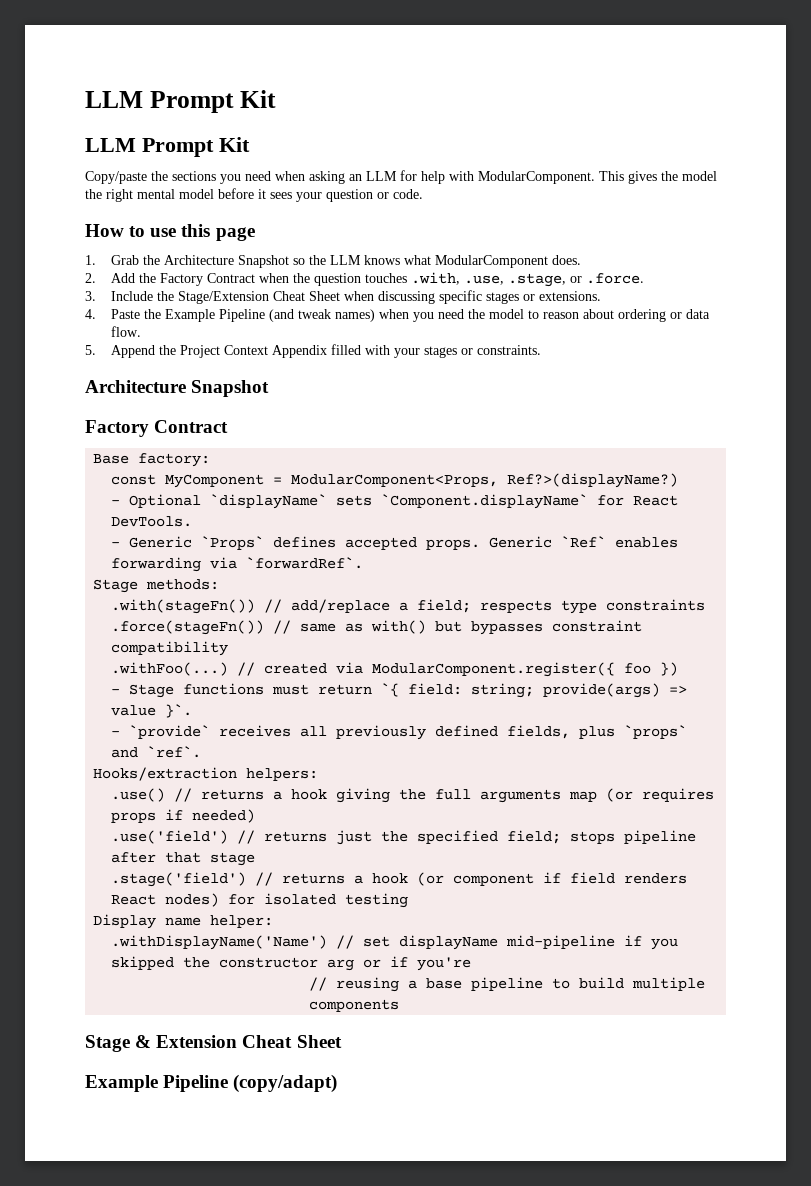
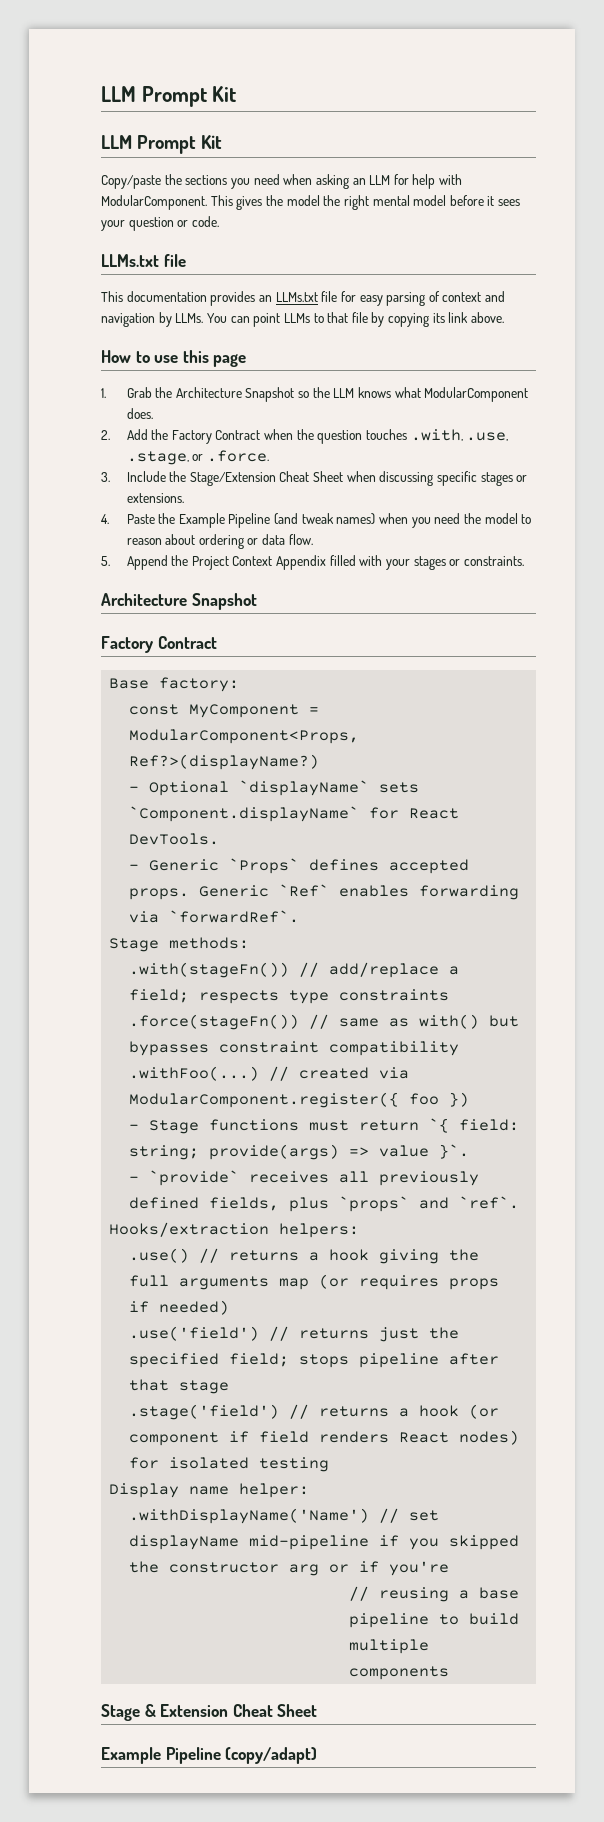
(423, 194) none -> [101,254,186,267] [101,291,506,306] [101,312,505,327] // LLMs.txt file // This documentation provides an LLMs.txt file for easy parsing of context and navigation by LLMs. You can point LLMs to that file by copying its link above.

